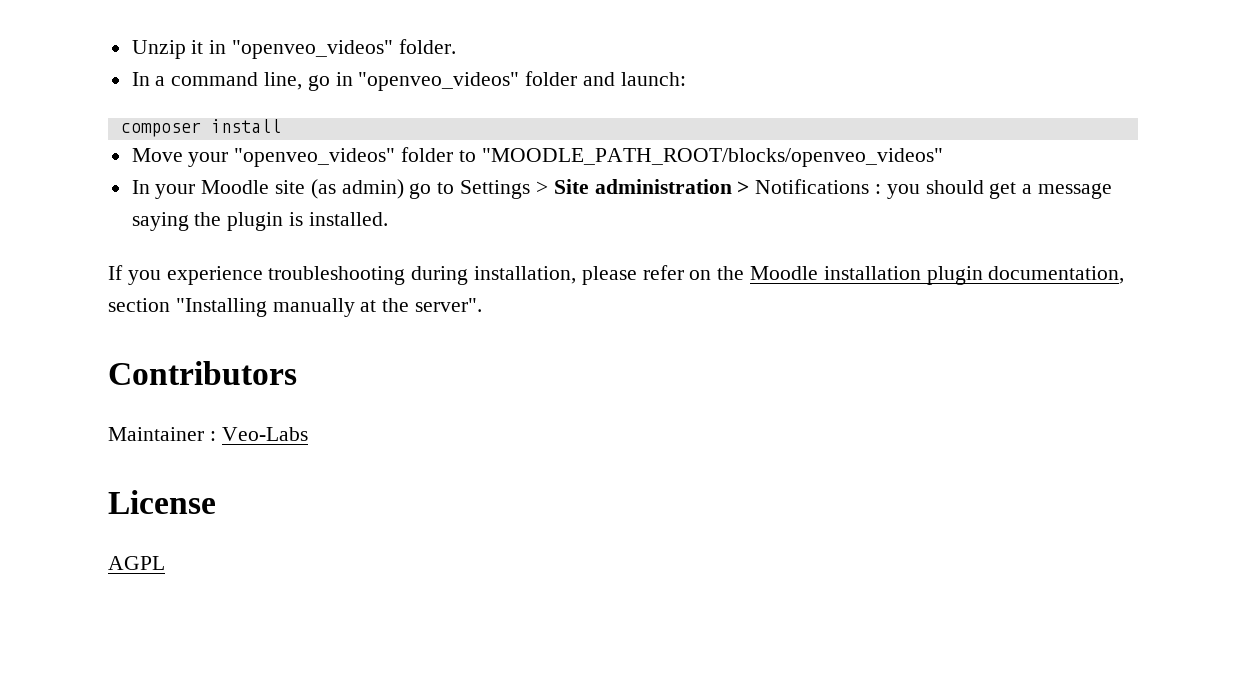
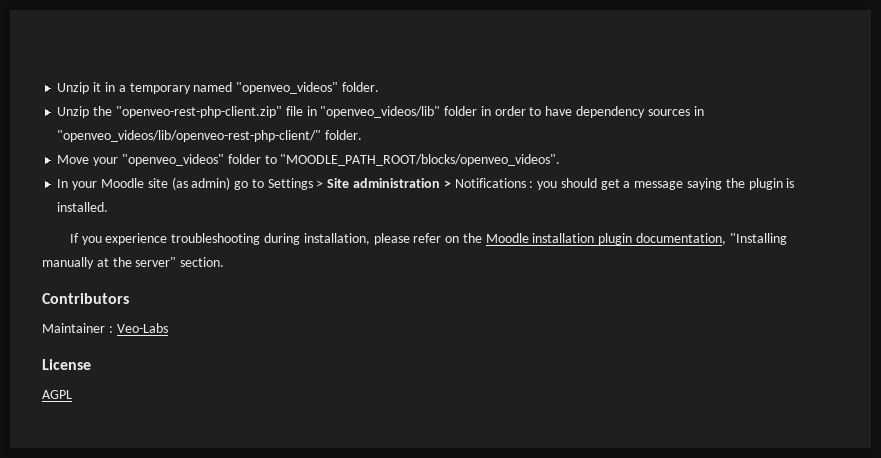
(227, 47) none -> [118,82,233,94] a temporary named
[131,71,686,91] [120,119,281,137] In a command line, go in "openveo_videos" folder and launch: // composer install -> [57,106,704,118] [57,130,363,142] Unzip the "openveo-rest-php-client.zip" file in "openveo_videos/lib" folder in order to have dependency sources in "openveo_videos/lib/openveo-rest-php-client/" folder.
[481,148,943,167] "MOODLE_PATH_ROOT/blocks/openveo_videos" -> [280,154,561,166] "MOODLE_PATH_ROOT/blocks/openveo_videos".
[108,298,170,312] section -> (726, 239) none
[415,298,483,312] server". -> [135,257,225,267] server" section.

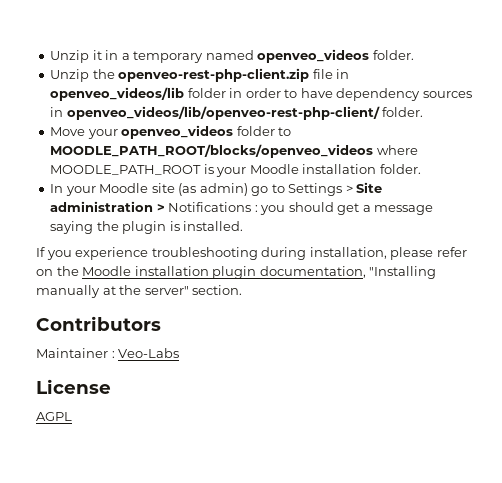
[236,82,339,94] "openveo_videos" -> [257,49,370,63] openveo_videos
[115,106,282,118] "openveo-rest-php-client.zip" -> [118,68,310,82] openveo-rest-php-client.zip
[320,106,441,118] "openveo_videos/lib" -> [50,87,185,101] openveo_videos/lib
[57,130,322,142] "openveo_videos/lib/openveo-rest-php-client/" -> [66,106,380,120] openveo_videos/lib/openveo-rest-php-client/
[121,154,224,166] "openveo_videos" -> [121,125,234,139] openveo_videos
[280,154,561,166] "MOODLE_PATH_ROOT/blocks/openveo_videos". -> [50,144,418,158] [50,164,421,177] MOODLE_PATH_ROOT/blocks/openveo_videos where MOODLE_PATH_ROOT is your Moodle installation folder.

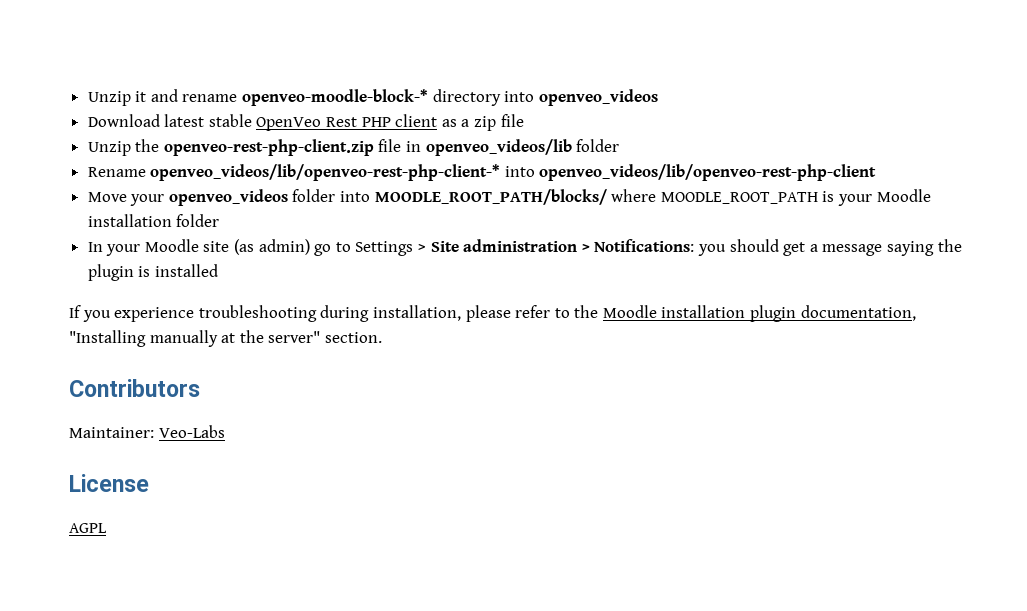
[105,49,414,63] in a temporary named openveo_videos folder. -> [150,89,658,106] [87,114,524,131] and rename openveo-moodle-block-* directory into openveo_videos // Download latest stable OpenVeo Rest PHP client as a zip file
[229,88,472,101] [50,106,424,120] in order to have dependency sources in openveo_videos/lib/openveo-rest-php-client/ folder. -> [87,164,877,181] // Rename openveo_videos/lib/openveo-rest-php-client-* into openveo_videos/lib/openveo-rest-php-client
[278,127,292,136] [50,144,418,158] [50,165,202,175] to MOODLE_PATH_ROOT/blocks/openveo_videos where MOODLE_PATH_ROOT -> [340,189,818,205] into MOODLE_ROOT_PATH/blocks/ where MOODLE_ROOT_PATH
[379,164,421,174] folder. -> [176,214,220,227] folder
[168,202,258,212] Notifications : -> [594,239,695,252] Notifications:
[183,221,244,231] installed. -> [154,264,218,277] installed
[36,269,53,276] on -> [554,308,570,318] to
[36,348,115,358] Maintainer : -> [69,427,154,438] Maintainer:

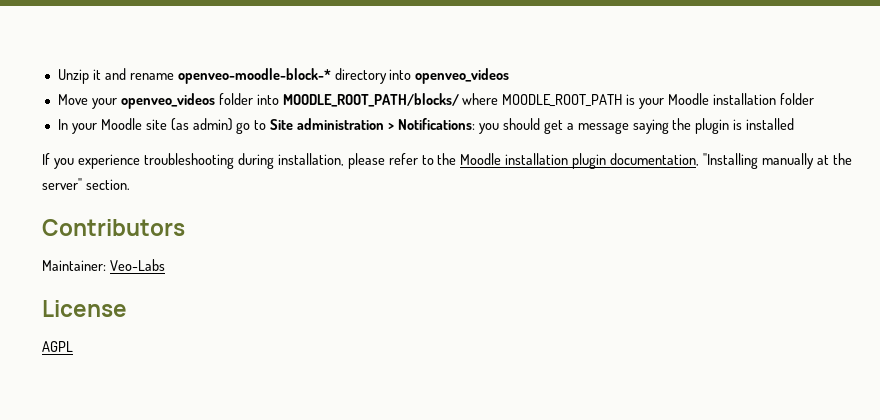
[87,114,524,131] [87,139,620,156] [87,164,877,181] // Download latest stable OpenVeo Rest PHP client as a zip file // Unzip the openveo-rest-php-client.zip file in openveo_videos/lib folder // Rename openveo_videos/lib/openveo-rest-php-client-* into openveo_videos/lib/openveo-rest-php-client -> (510, 76) none
[355,241,427,256] Settings > -> (267, 125) none

